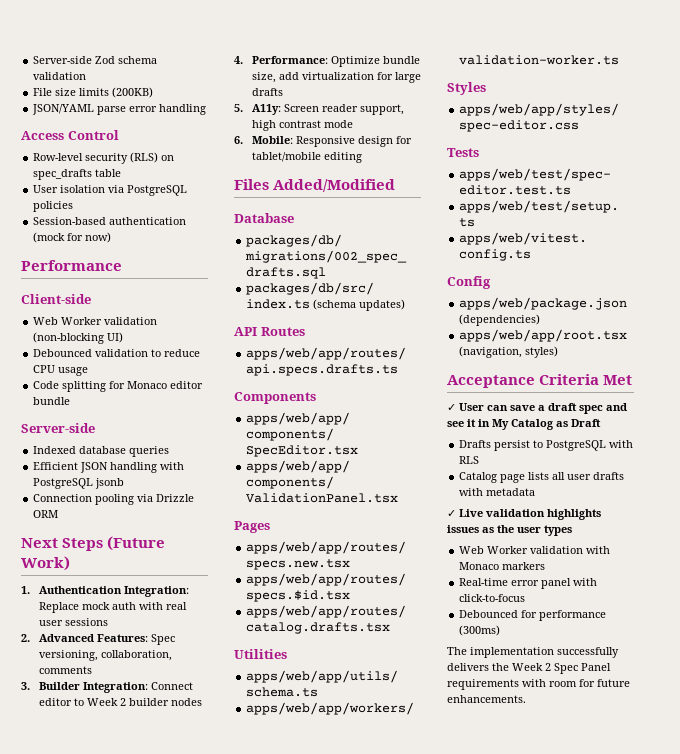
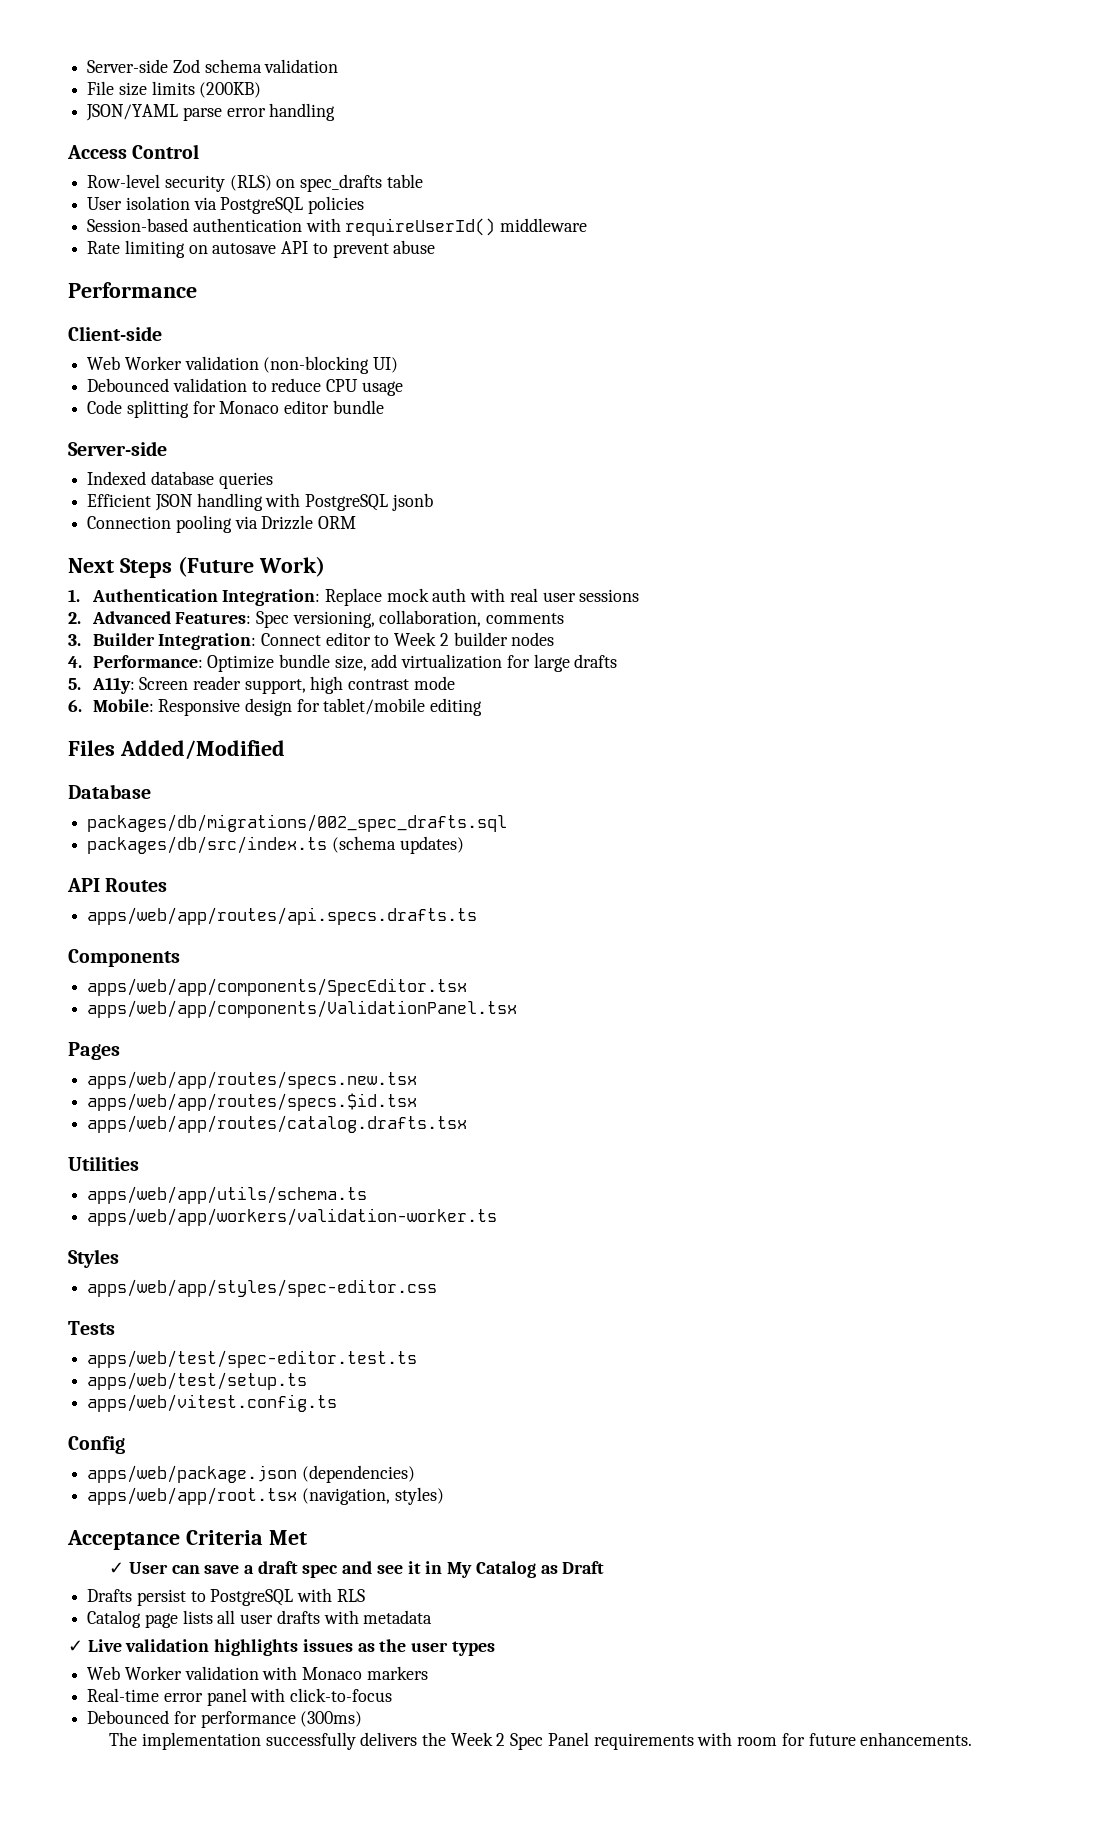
[33,232,112,243] (mock for now) -> [305,218,588,236] [87,240,436,258] with requireUserId() middleware // Rate limiting on autosave API to prevent abuse

